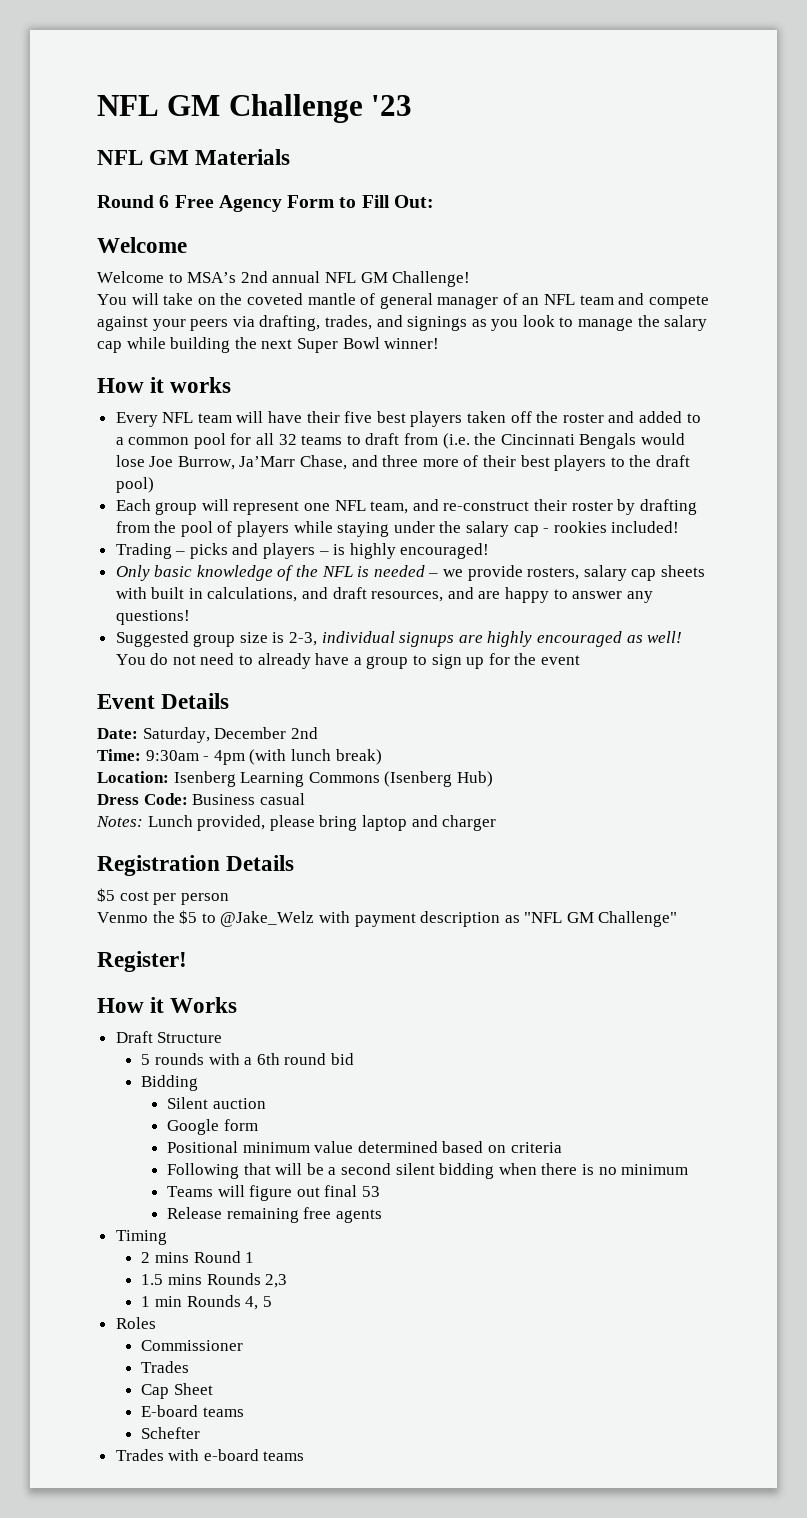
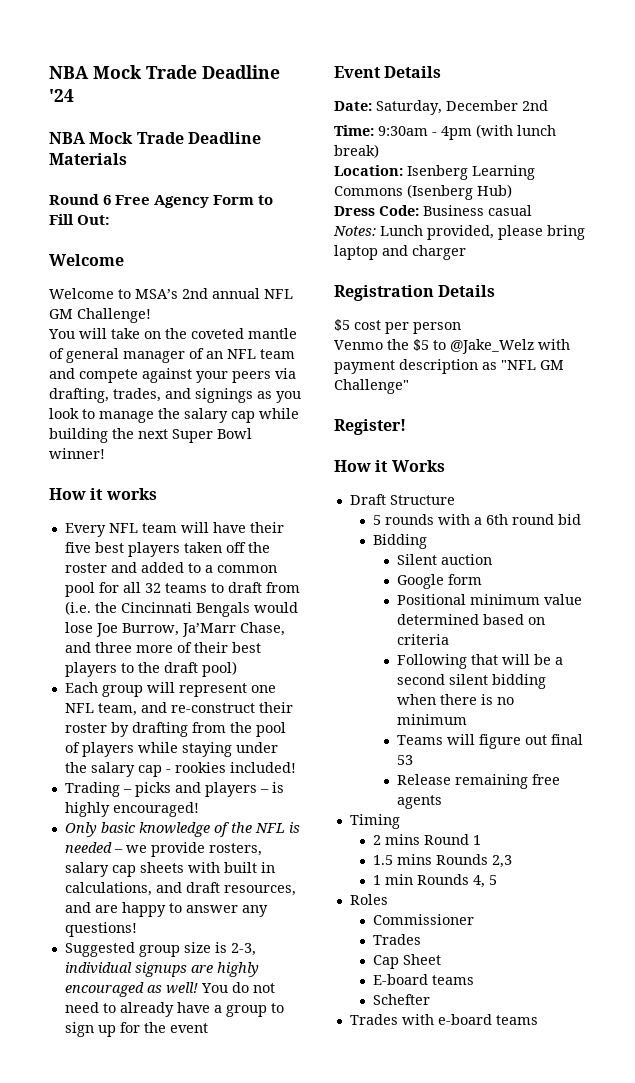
[97,94,413,123] [97,150,190,165] NFL GM Challenge '23 // NFL GM -> [49,65,280,79] [49,89,74,102] [49,132,261,144] NBA Mock Trade Deadline '24 // NBA Mock Trade Deadline

